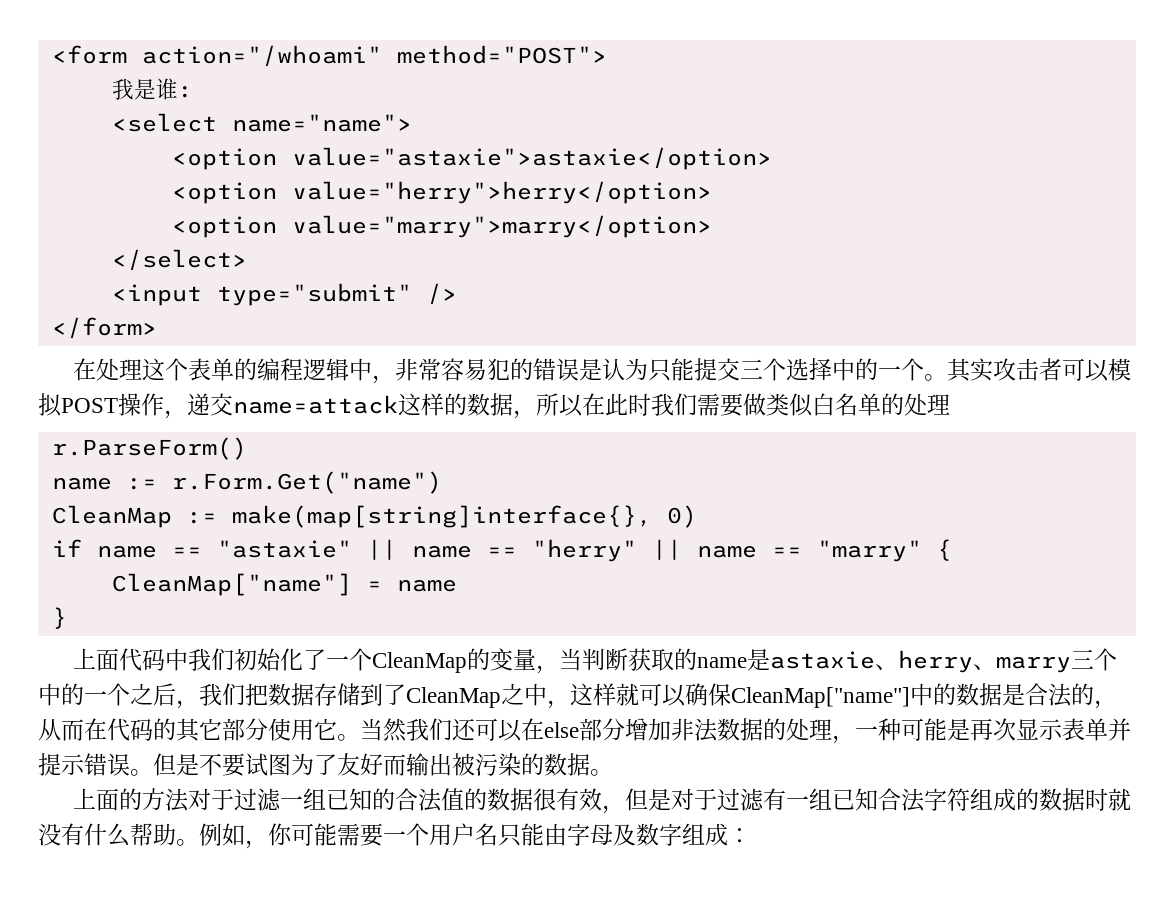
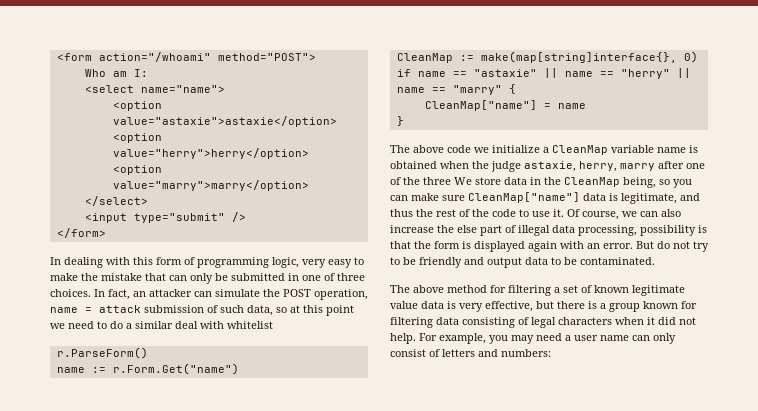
[111,78,193,100] 我是谁: -> [84,69,148,77] Who am I:
[73,358,1132,384] [38,393,950,419] 在处理这个表单的编程逻辑中，非常容易犯的错误是认为只能提交三个选择中的一个。其实攻击者可以模拟POST操作，递交name=attack这样的数据，所以在此时我们需要做类似白名单的处理 -> [50,257,364,268] [50,273,365,284] [50,289,368,300] [50,305,354,316] [50,321,273,329] In dealing with this form of programming logic, very easy to make the mistake that can only be submitted in one of three choices. In fact, an attacker can simulate the POST operation, name = attack submission of such data, so at this point we need to do a similar deal with whitelist
[73,648,1118,674] [38,683,1117,709] [38,718,1131,744] [38,753,613,777] [73,788,1132,814] [38,823,751,849] 上面代码中我们初始化了一个CleanMap的变量，当判断获取的name是astaxie、herry、marry三个中的一个之后，我们把数据存储到了CleanMap之中，这样就可以确保CleanMap["name"]中的数据是合法的，从而在代码的其它部分使用它。当然我们还可以在else部分增加非法数据的处理，一种可能是再次显示表单并提示错误。但是不要试图为了友好而输出被污染的数据。 // 上面的方法对于过滤一组已知的合法值的数据很有效，但是对于过滤有一组已知合法字符组成的数据时就没有什么帮助。例如，你可能需要一个用户名只能由字母及数字组成： -> [390,145,698,155] [390,161,705,172] [390,177,692,188] [390,192,700,204] [390,209,681,220] [390,225,707,236] [390,241,709,252] [390,257,655,268] [390,285,685,296] [390,301,697,312] [390,317,696,328] [390,333,676,344] [390,349,551,357] The above code we initialize a CleanMap variable name is obtained when the judge astaxie, herry, marry after one of the three We store data in the CleanMap being, so you can make sure CleanMap["name"] data is legitimate, and thus the rest of the code to use it. Of course, we can also increase the else part of illegal data processing, possibility is that the form is displayed again with an error. But do not try to be friendly and output data to be contaminated. // The above method for filtering a set of known legitimate value data is very effective, but there is a group known for filtering data consisting of legal characters when it did not help. For example, you may need a user name can only consist of letters and numbers:

